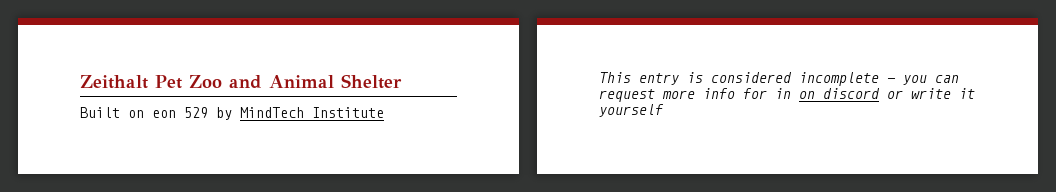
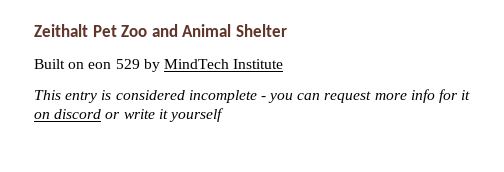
[775,88,791,99] in -> [461,90,471,100] it

